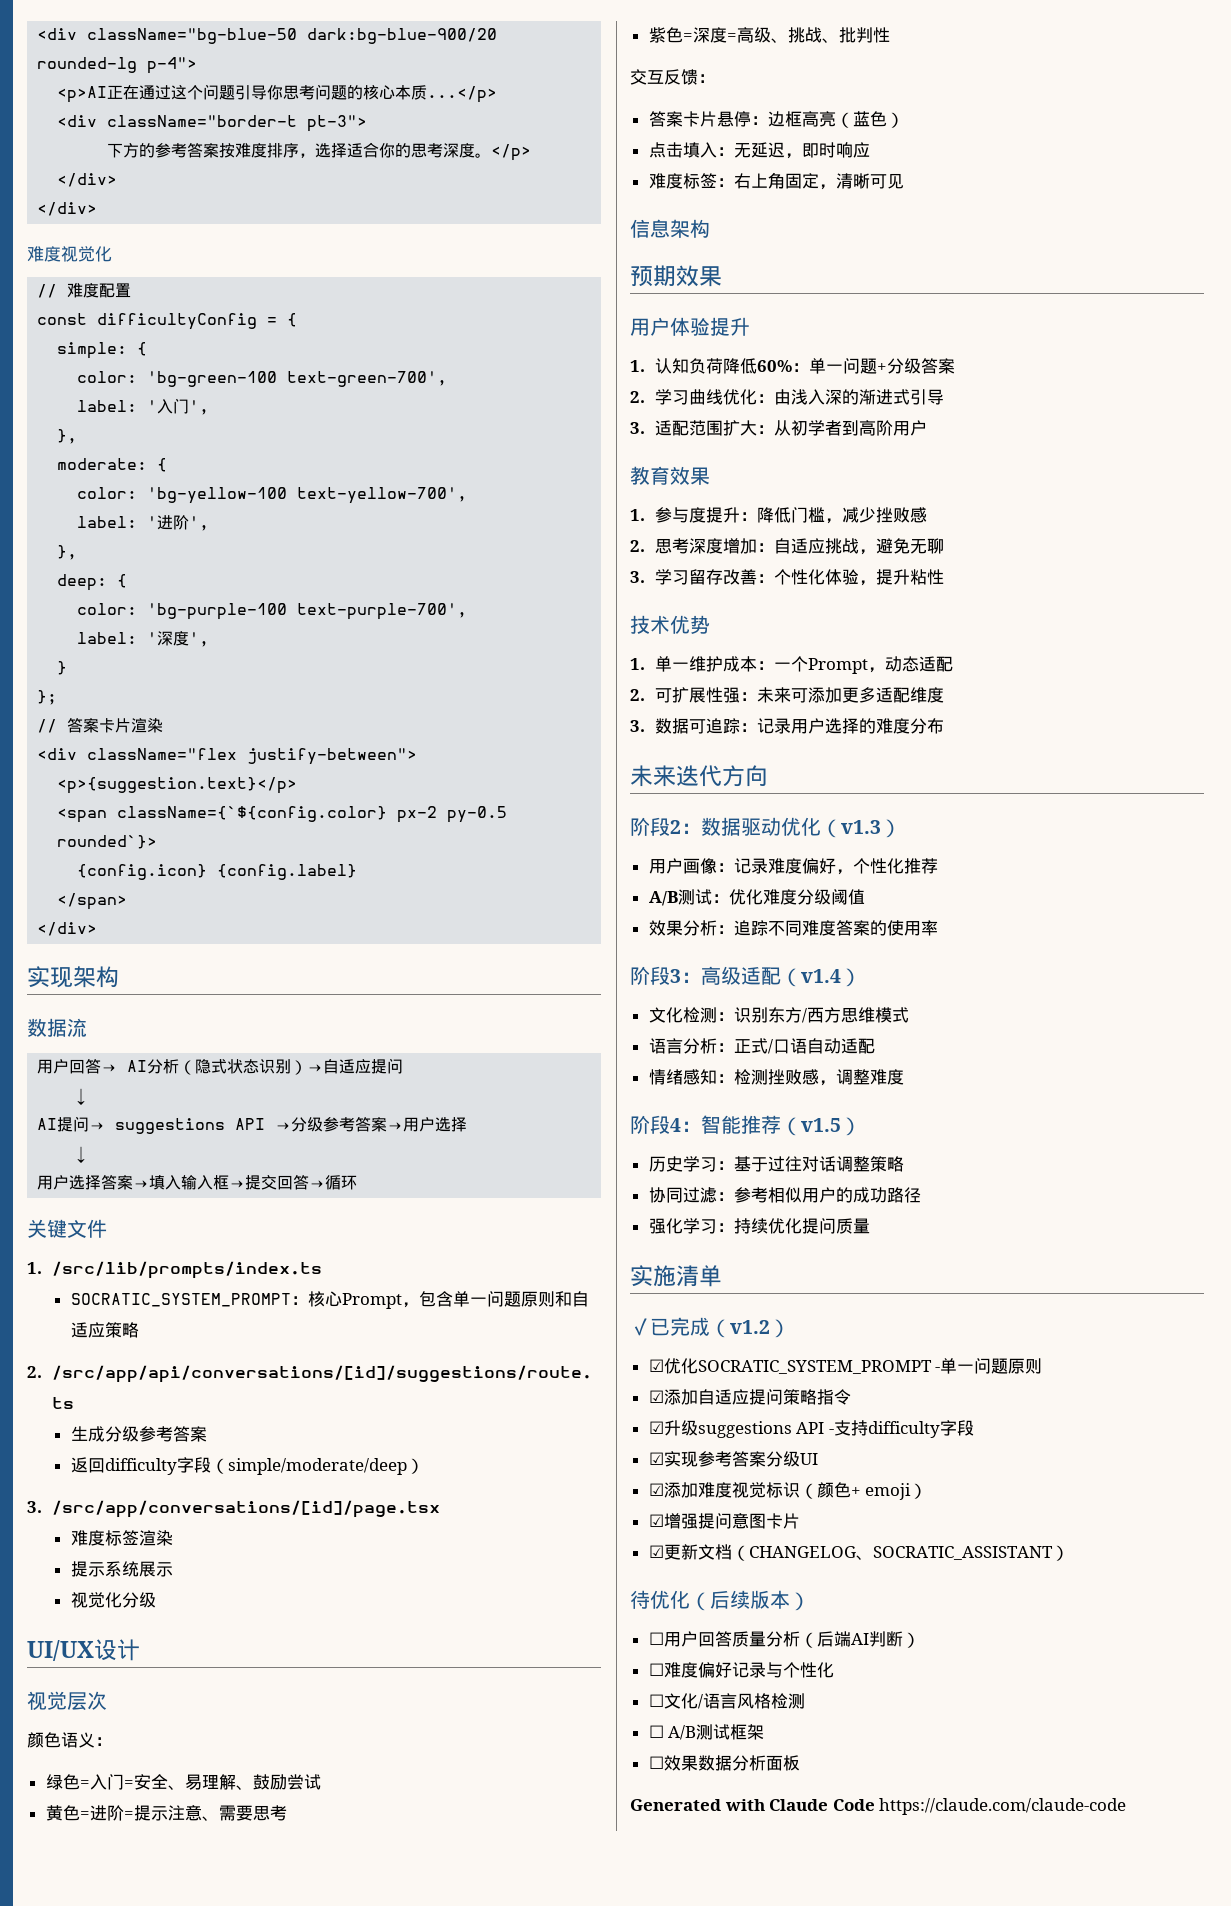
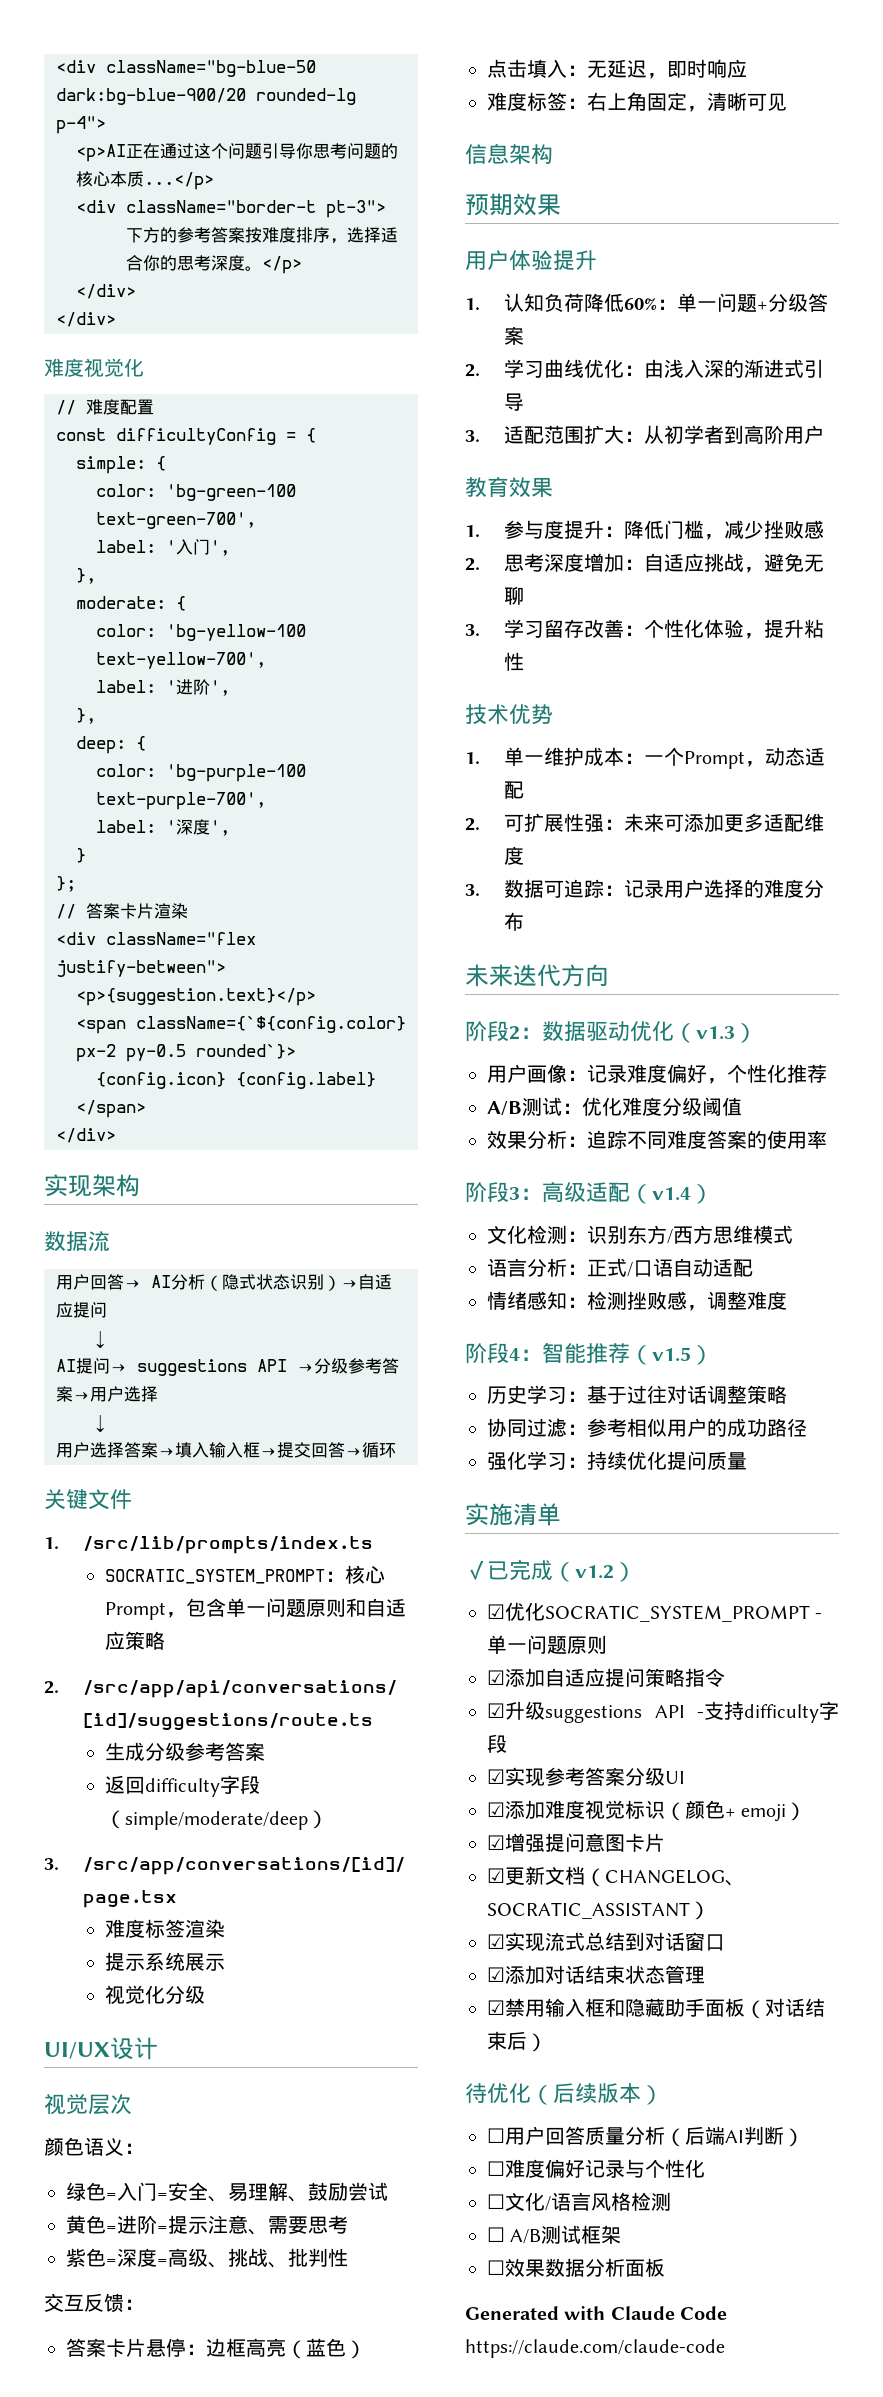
(1069, 1553) none -> [487,1932,725,1952] [487,1965,705,1985] [487,1998,825,2019] [487,2031,547,2052] // ☑实现流式总结到对话窗口 // ☑添加对话结束状态管理 // ☑禁用输入框和隐藏助手面板（对话结束后）

